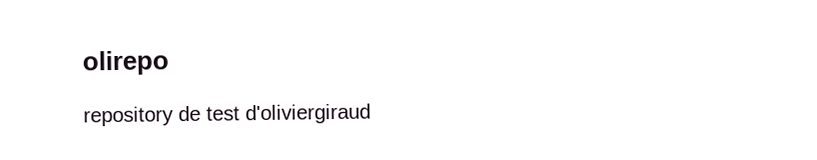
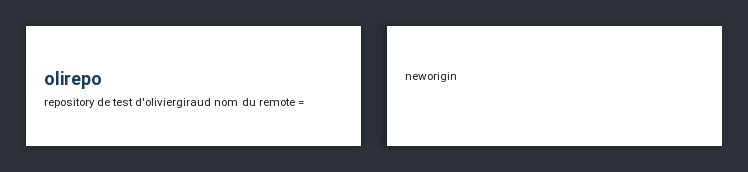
(371, 114) none -> [214,98,304,106] [405,72,457,82] nom du remote = neworigin

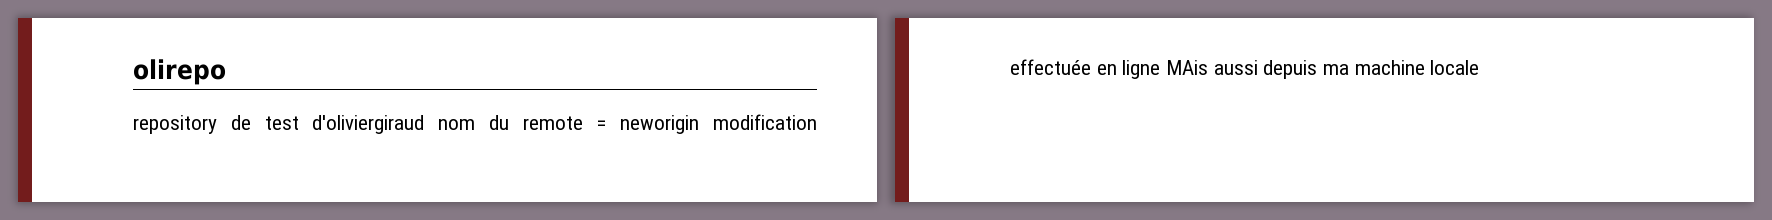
(457, 77) none -> [713,114,817,130] [1010,59,1480,79] modification effectuée en ligne MAis aussi depuis ma machine locale

